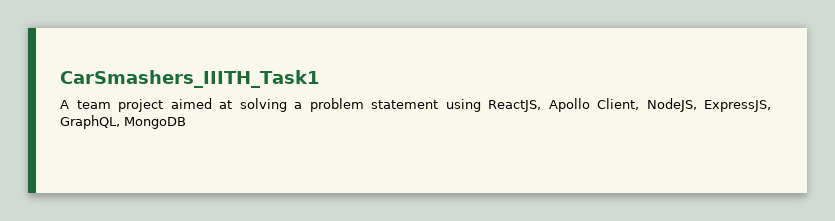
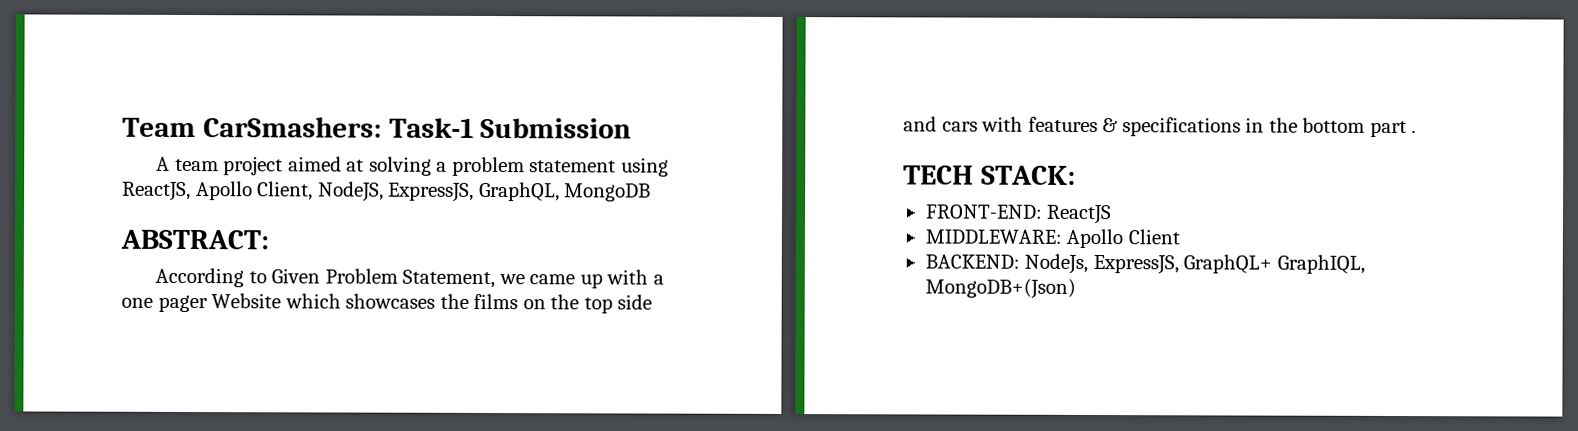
[60,70,320,88] CarSmashers_IIITH_Task1 -> [122,116,633,139] Team CarSmashers: Task-1 Submission
(186, 123) none -> [120,229,269,250] [154,267,664,289] [121,293,653,314] [903,116,1417,138] [903,165,1076,185] [924,204,1113,225] [924,228,1180,249] [924,253,1365,275] [924,278,1076,299] // ABSTRACT: // According to Given Problem Statement, we came up with a one pager Website which showcases the films on the top side and cars with features & specifications in the bottom part . // TECH STACK: // FRONT-END: ReactJS // MIDDLEWARE: Apollo Client // BACKEND: NodeJs, ExpressJS, GraphQL+ GraphIQL, MongoDB+(Json)

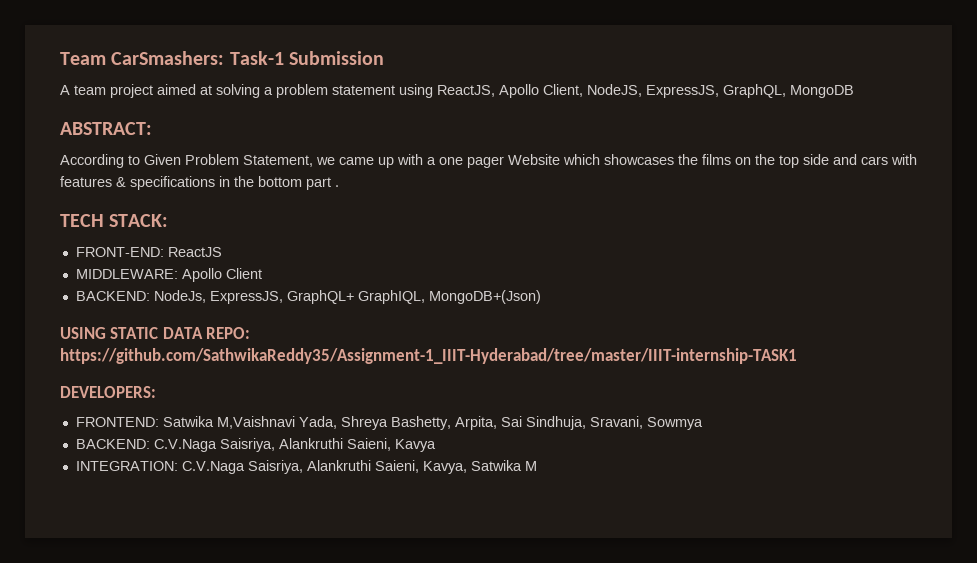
(1076, 288) none -> [60,327,251,339] [60,348,797,364] [60,386,156,398] [75,416,703,430] [75,438,436,452] [75,460,537,474] // USING STATIC DATA REPO: https://github.com/SathwikaReddy35/Assignment-1_IIIT-Hyderabad/tree/master/IIIT-internship-TASK1 // DEVELOPERS: // FRONTEND: Satwika M,Vaishnavi Yada, Shreya Bashetty, Arpita, Sai Sindhuja, Sravani, Sowmya // BACKEND: C.V.Naga Saisriya, Alankruthi Saieni, Kavya // INTEGRATION: C.V.Naga Saisriya, Alankruthi Saieni, Kavya, Satwika M

